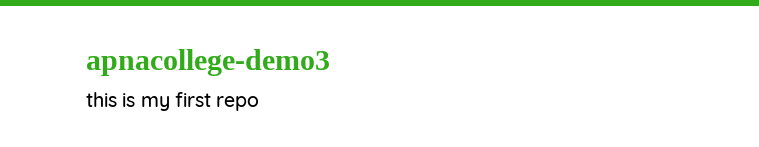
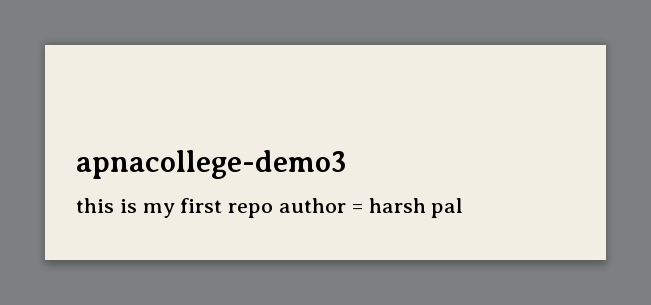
(260, 103) none -> [279,198,464,218] author = harsh pal

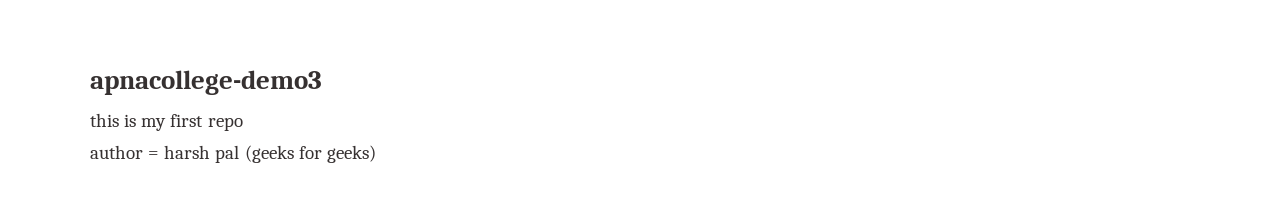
(274, 210) none -> (243, 124) //
(464, 208) none -> [244,145,376,163] (geeks for geeks)

